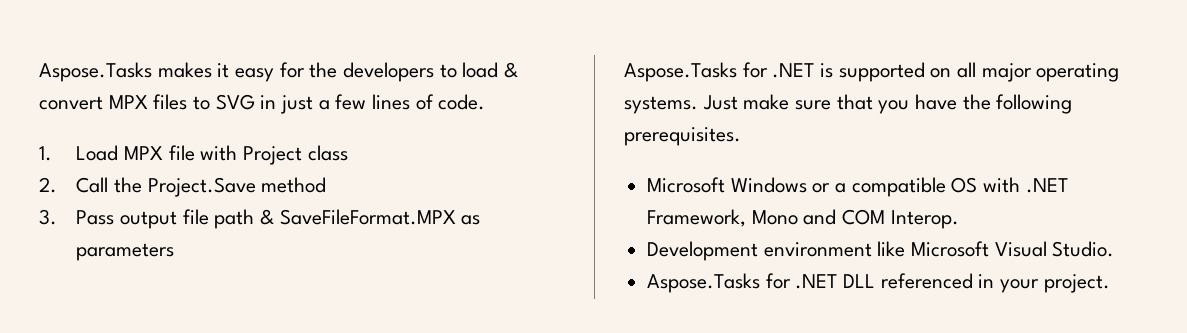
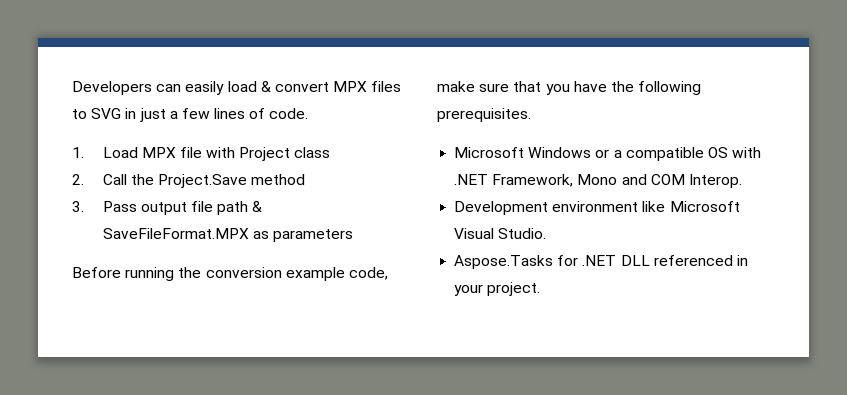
[39,62,457,82] Aspose.Tasks makes it easy for the developers to -> [72,81,225,95] Developers can easily
[624,62,1120,82] [624,95,738,114] Aspose.Tasks for .NET is supported on all major operating systems. Just -> [72,267,388,281] Before running the conversion example code,

